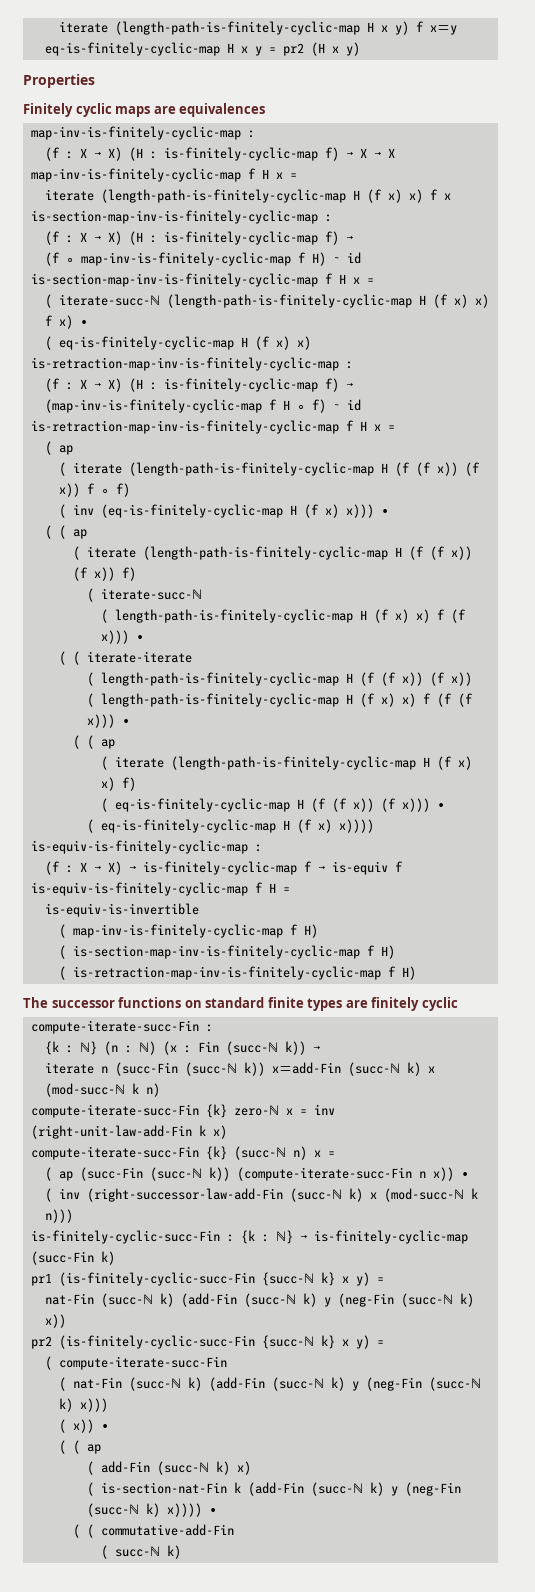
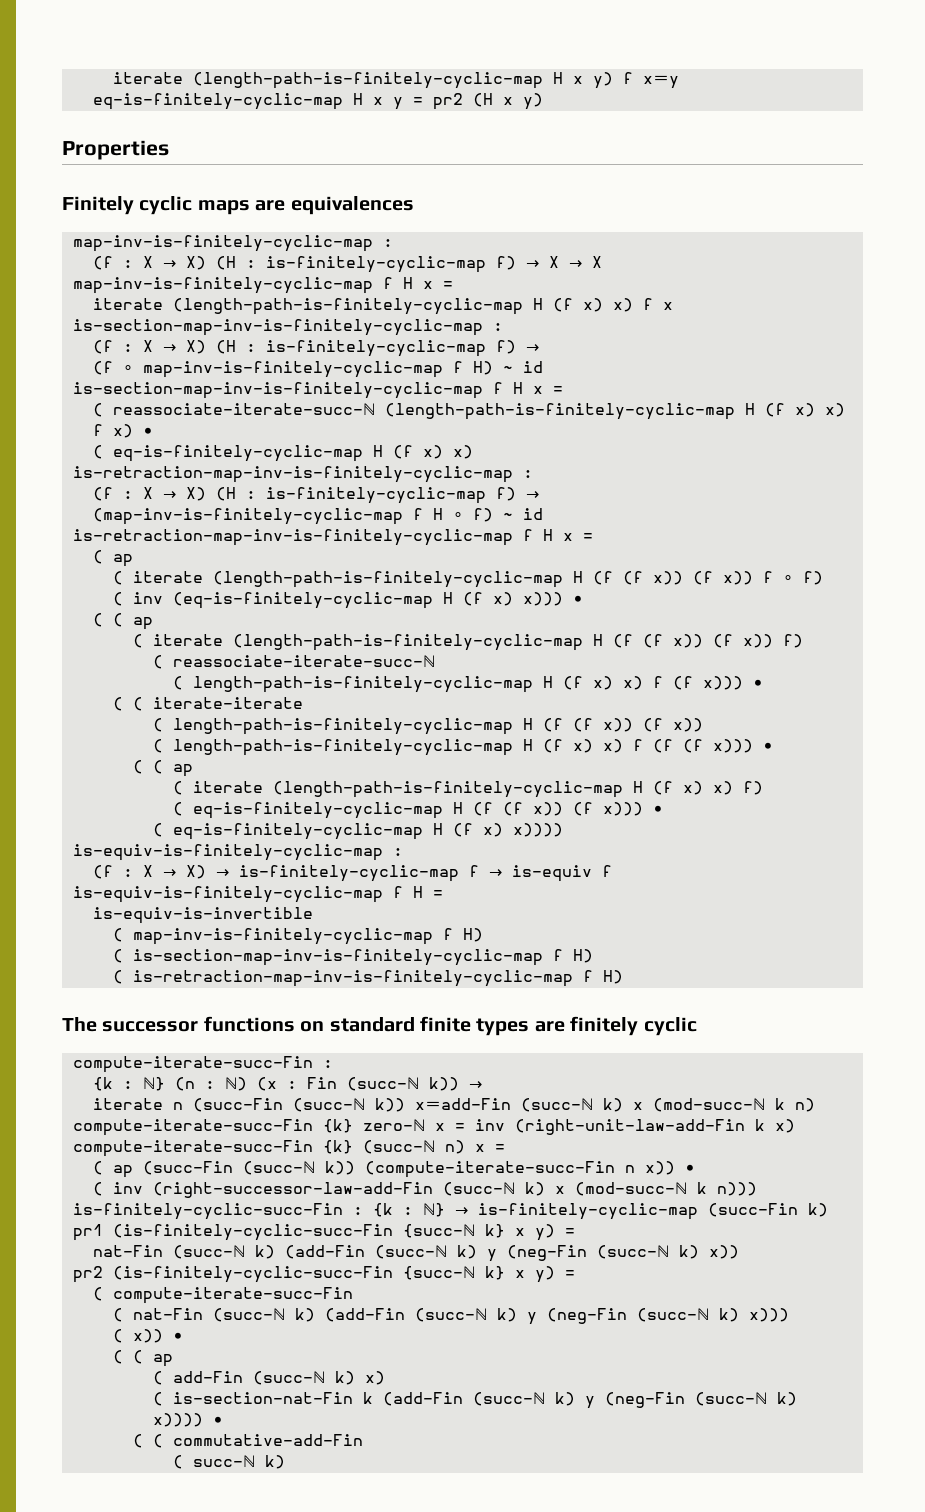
[58,294,160,306] iterate-succ-ℕ -> [113,403,376,415] reassociate-iterate-succ-ℕ
[100,588,202,600] iterate-succ-ℕ -> [173,655,436,667] reassociate-iterate-succ-ℕ

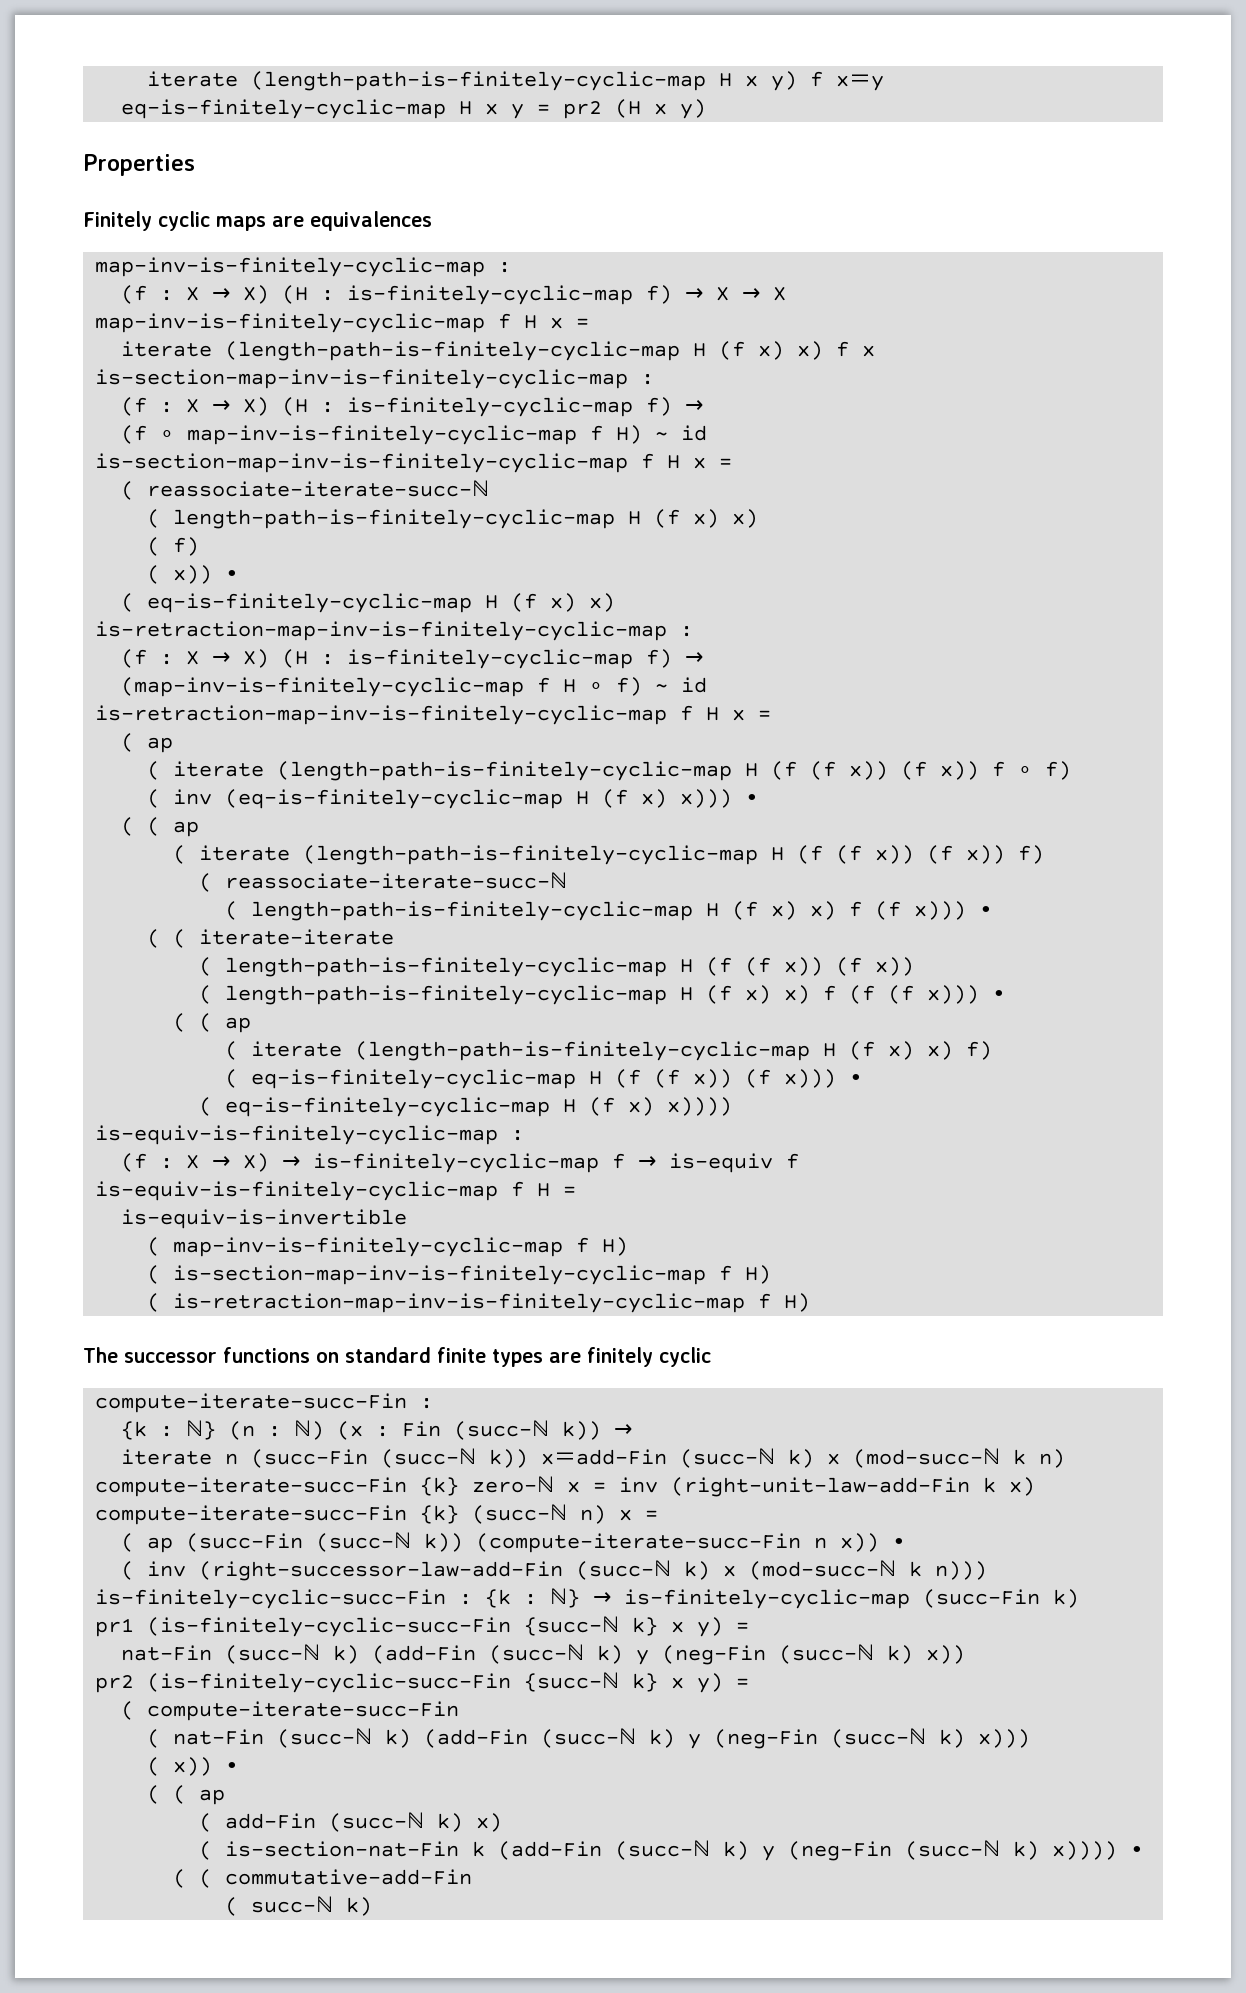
[385,403,846,420] [93,424,134,438] (length-path-is-finitely-cyclic-map H (f x) x) f x) -> [146,509,758,529] [146,537,199,556] [146,565,212,584] // ( length-path-is-finitely-cyclic-map H (f x) x) // ( f) // ( x))

